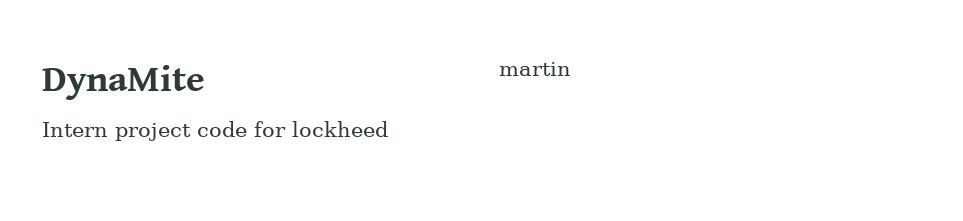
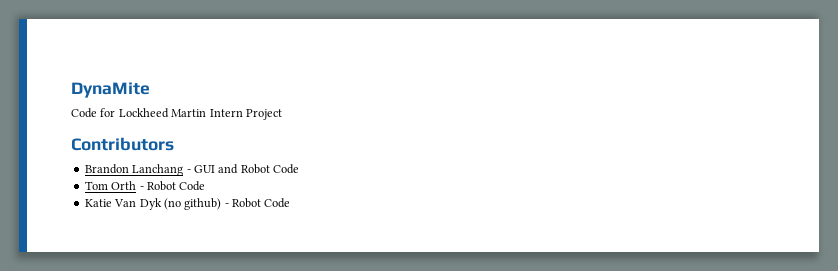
[42,121,388,141] [499,62,571,76] Intern project code for lockheed martin -> [71,108,282,120] [71,137,174,151] [84,164,299,176] [84,181,206,191] [84,198,291,210] Code for Lockheed Martin Intern Project // Contributors // Brandon Lanchang - GUI and Robot Code // Tom Orth - Robot Code // Katie Van Dyk (no github) - Robot Code

